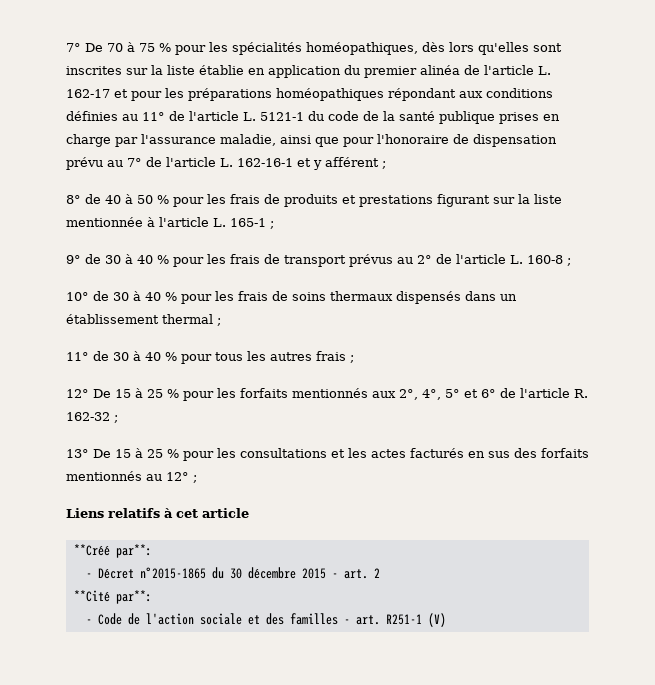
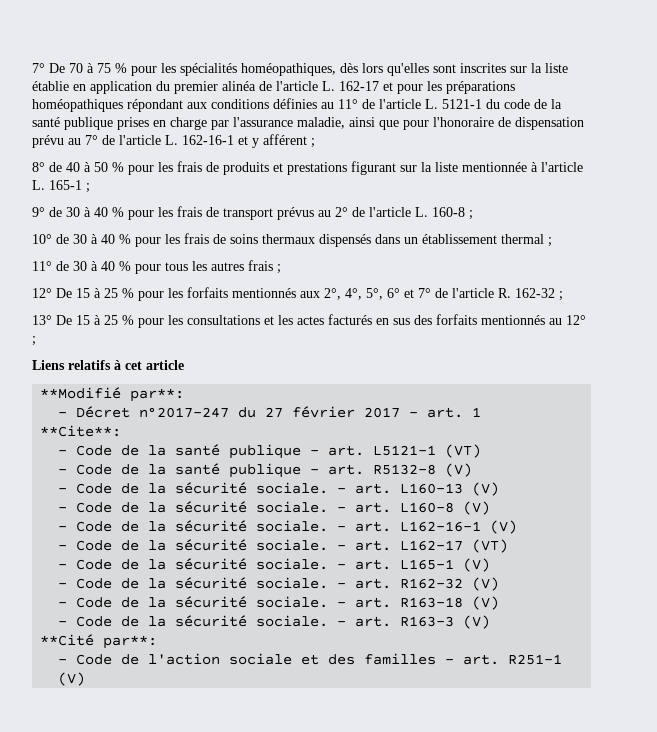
[445,389,496,398] 5° et 6° -> [366,288,431,300] 5°, 6° et 7°
[73,544,110,556] **Créé -> [40,387,122,399] **Modifié
[139,567,380,579] n°2015-1865 du 30 décembre 2015 - art. 2 -> [139,406,482,418] [40,425,122,437] [58,444,482,459] [58,463,473,478] [58,482,500,496] [58,501,491,515] [58,520,518,534] [58,539,509,553] [58,558,491,572] [58,577,500,591] [58,596,500,610] [58,615,491,629] n°2017-247 du 27 février 2017 - art. 1 // **Cite**: // - Code de la santé publique - art. L5121-1 (VT) // - Code de la santé publique - art. R5132-8 (V) // - Code de la sécurité sociale. - art. L160-13 (V) // - Code de la sécurité sociale. - art. L160-8 (V) // - Code de la sécurité sociale. - art. L162-16-1 (V) // - Code de la sécurité sociale. - art. L162-17 (VT) // - Code de la sécurité sociale. - art. L165-1 (V) // - Code de la sécurité sociale. - art. R162-32 (V) // - Code de la sécurité sociale. - art. R163-18 (V) // - Code de la sécurité sociale. - art. R163-3 (V)

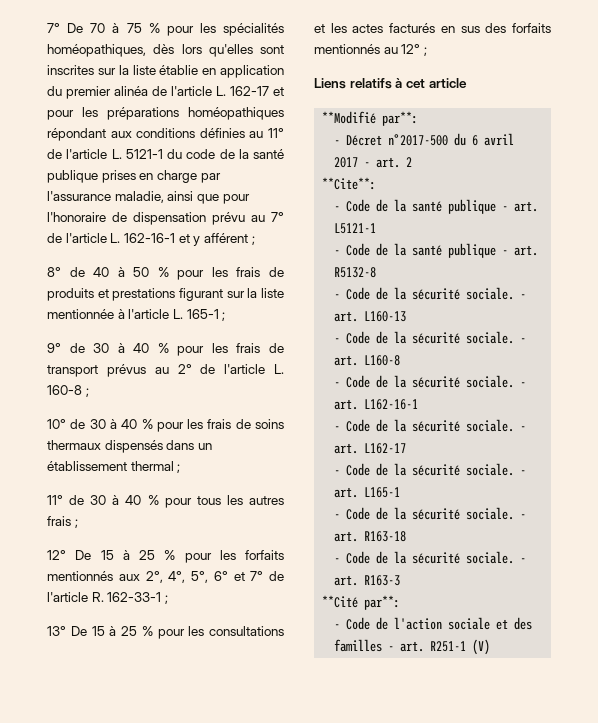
[515,288,555,298] 162-32 -> [107,592,162,602] 162-33-1
[139,406,356,418] n°2017-247 du 27 février -> [388,133,515,146] n°2017-500 du 6 avril
[472,407,482,417] 1 -> [406,157,413,167] 2
[445,444,482,458] (VT) -> (377, 228) none
[445,463,473,477] (V) -> (377, 272) none
[472,482,500,496] (V) -> (407, 316) none
[463,501,491,515] (V) -> (401, 360) none
[490,520,518,534] (V) -> (419, 404) none
[472,539,509,553] (VT) -> (407, 448) none
[463,558,491,572] [58,577,500,591] (V) // - Code de la sécurité sociale. - art. R162-32 (V) -> (401, 492) none
[472,596,500,610] (V) -> (407, 536) none
[463,615,491,629] (V) -> (401, 580) none

